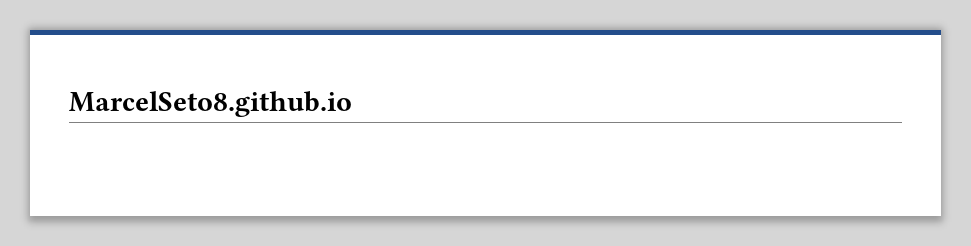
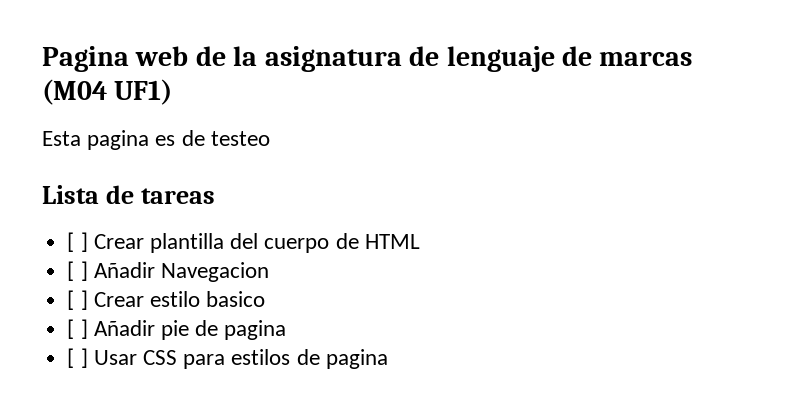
[69,91,352,117] MarcelSeto8.github.io -> [42,46,693,72] [42,79,173,105] [42,130,270,150] [42,185,215,204] [67,232,420,253] [67,261,269,282] [67,290,266,310] [67,319,287,340] [67,348,388,369] Pagina web de la asignatura de lenguaje de marcas (M04 UF1) // Esta pagina es de testeo // Lista de tareas // [ ] Crear plantilla del cuerpo de HTML // [ ] Añadir Navegacion // [ ] Crear estilo basico // [ ] Añadir pie de pagina // [ ] Usar CSS para estilos de pagina

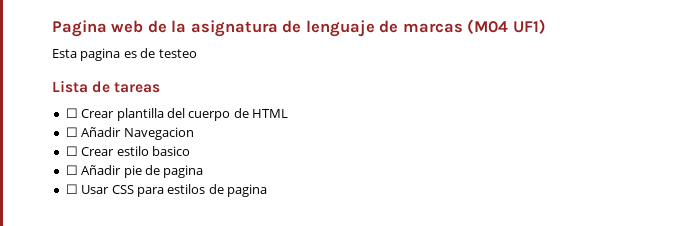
[67,232,88,252] [ ] -> [65,108,78,118] ☐
[67,261,88,281] [ ] -> [65,127,78,137] ☐
[67,290,88,310] [ ] -> [65,146,78,156] ☐
[67,319,88,339] [ ] -> [65,165,78,175] ☐
[67,348,88,368] [ ] -> [65,184,78,194] ☐

